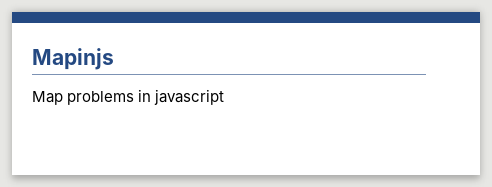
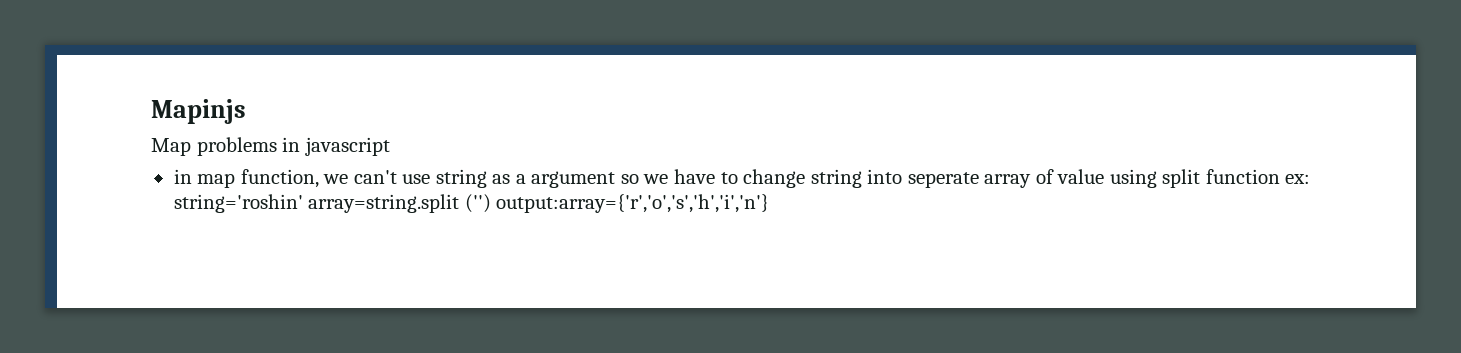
(225, 97) none -> [173,169,1311,188] [173,194,770,213] // in map function, we can't use string as a argument so we have to change string into seperate array of value using split function ex: string='roshin' array=string.split ('') output:array={'r','o','s','h','i','n'}

